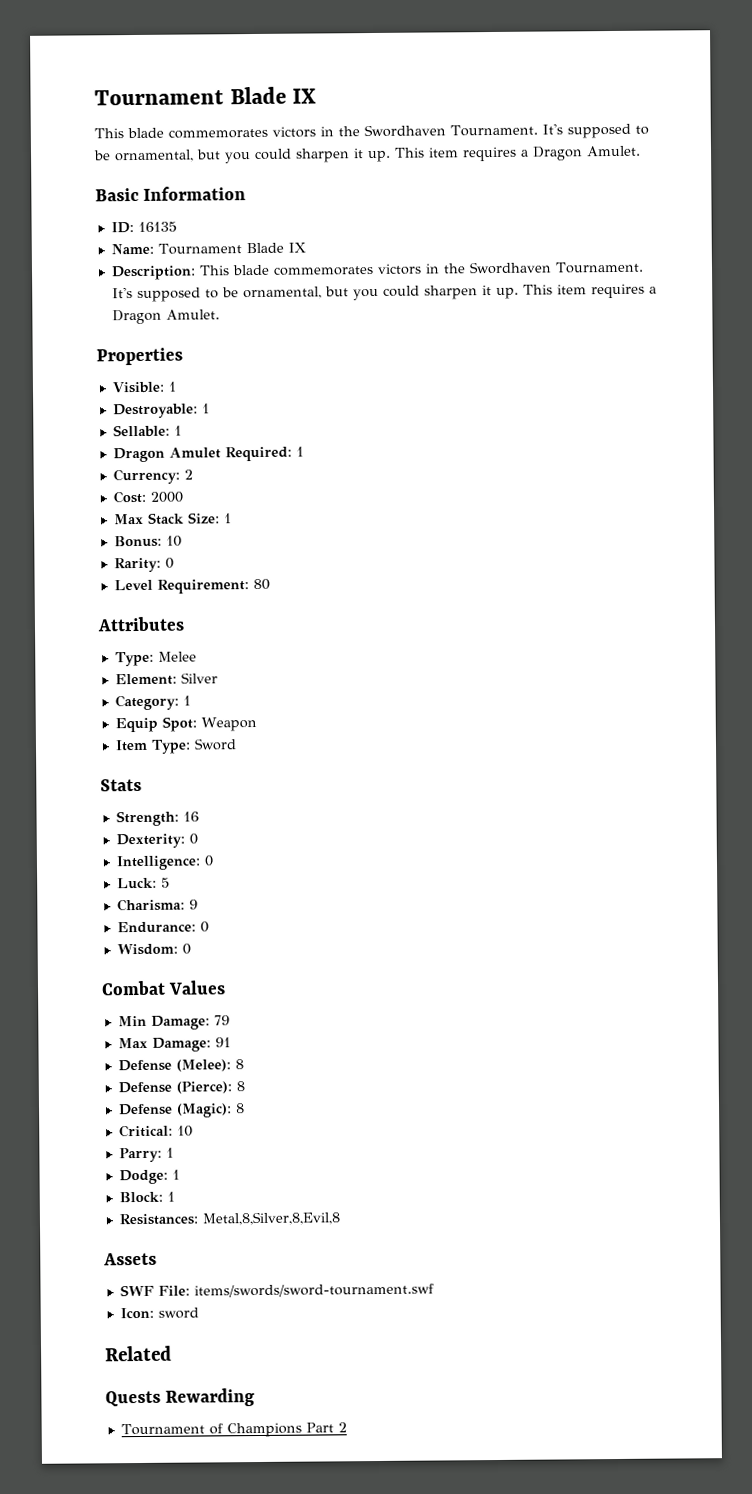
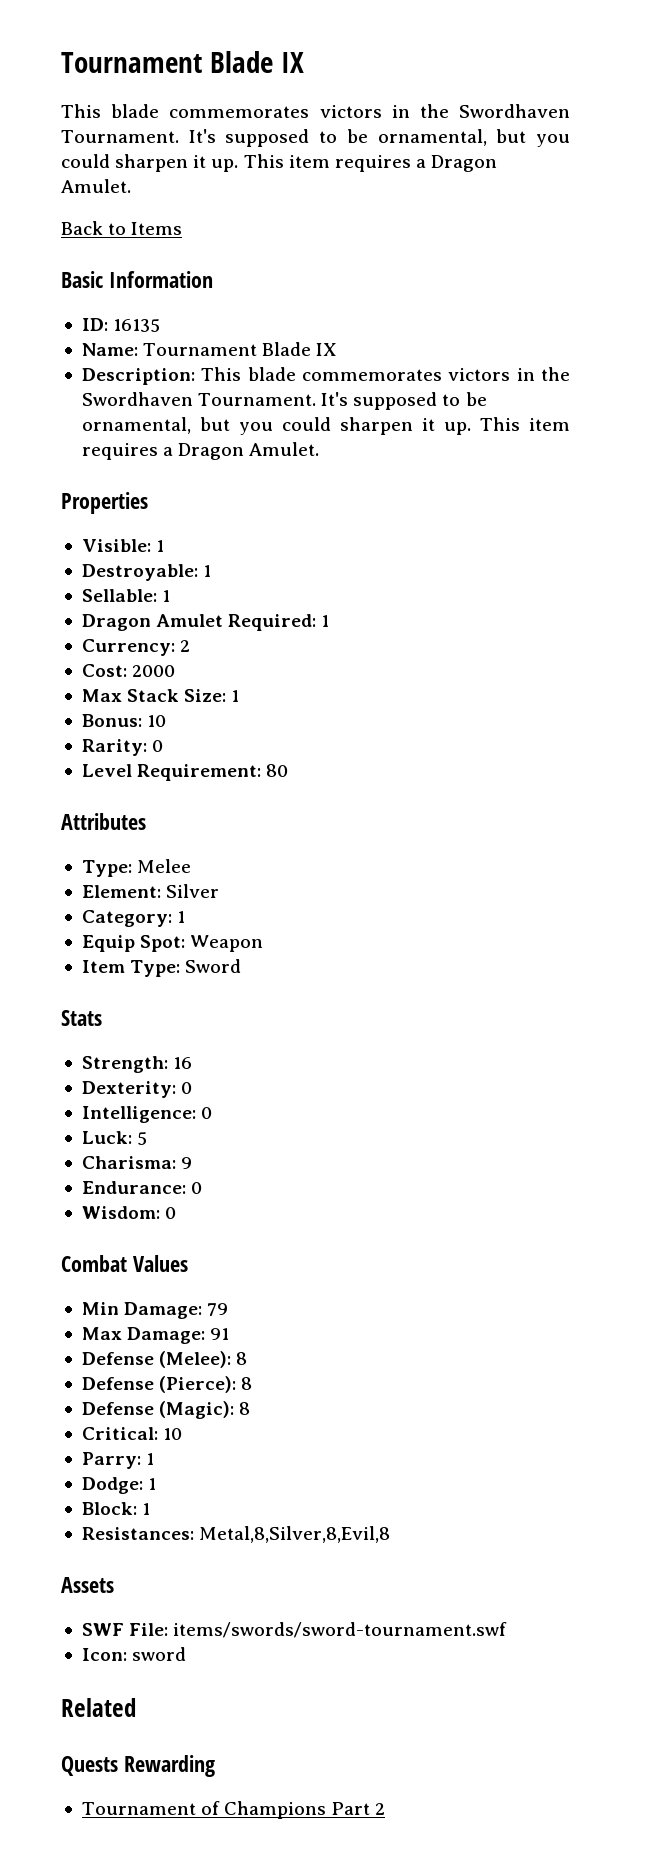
(641, 151) none -> [61,221,183,235] // Back to Items

